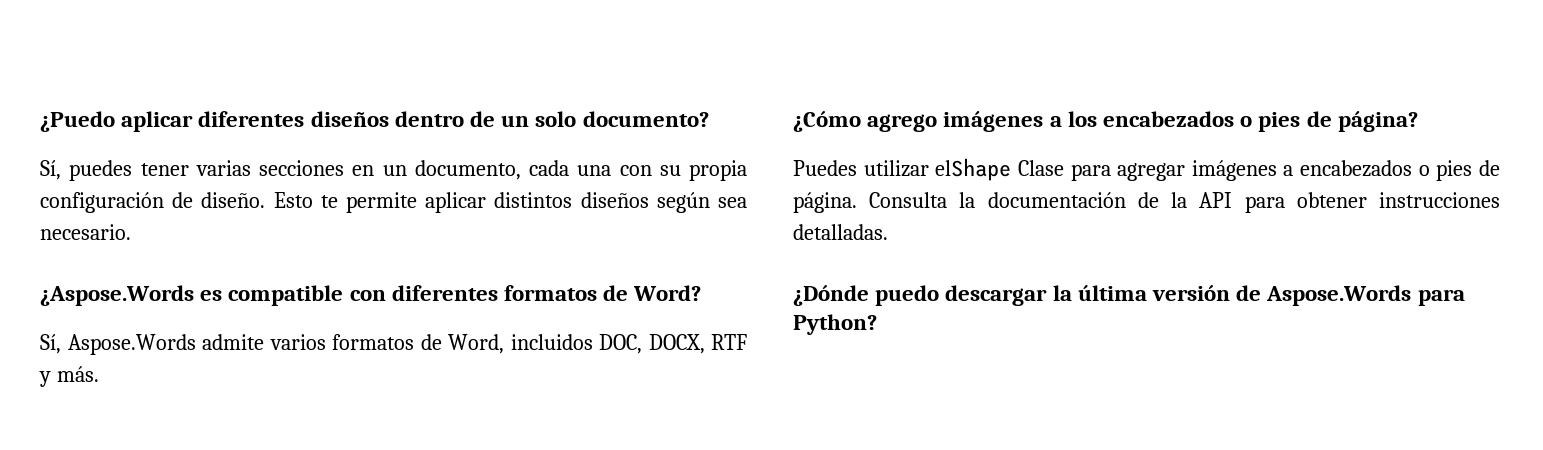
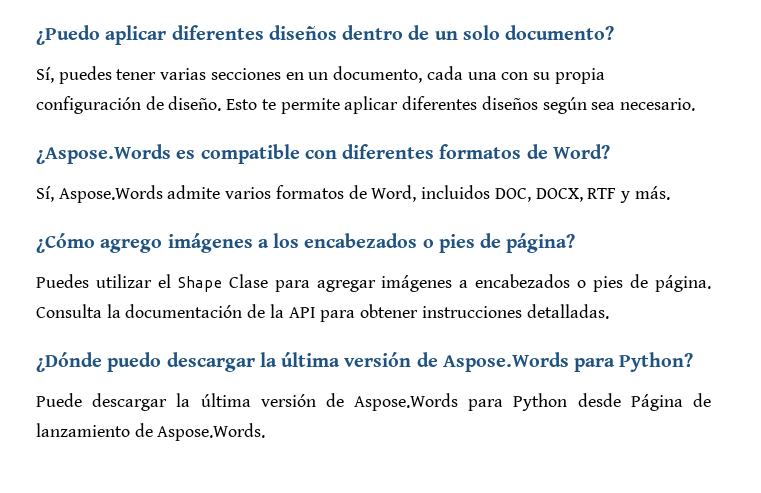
[494,192,573,208] distintos -> [402,96,478,110] diferentes
[935,158,1012,181] elShape -> [157,274,222,292] el Shape
(877, 324) none -> [36,393,711,411] [36,423,266,441] // Puede descargar la última versión de Aspose.Words para Python desde Página de lanzamiento de Aspose.Words.

